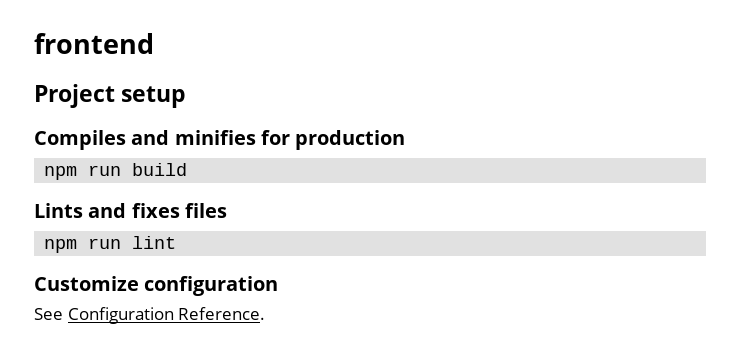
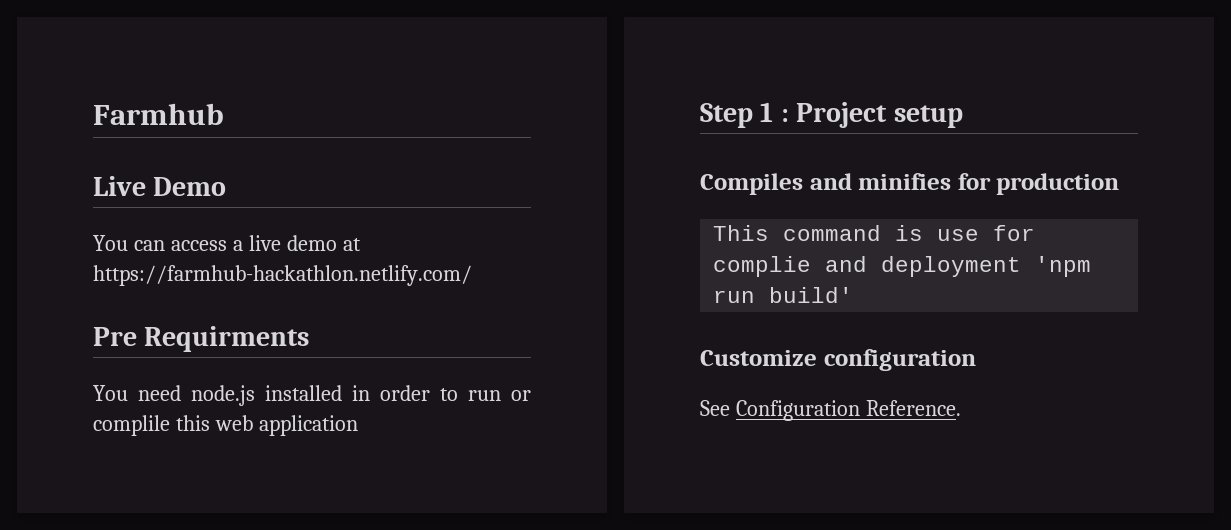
[34,33,154,54] frontend // -> [93,103,224,125] [93,176,227,196] [93,235,361,251] [93,265,472,286] [93,326,310,352] [93,385,531,406] [93,415,358,436] [700,102,789,128] Farmhub // Live Demo // You can access a live demo at https://farmhub-hackathlon.netlify.com/ // Pre Requirments // You need node.js installed in order to run or complile this web application // Step 1 :
[44,163,188,180] [34,203,227,218] [44,236,177,253] npm run build // Lints and fixes files // npm run lint -> [713,225,1036,241] [713,256,1092,277] [713,287,854,303] This command is use for complie and deployment 'npm run build'

